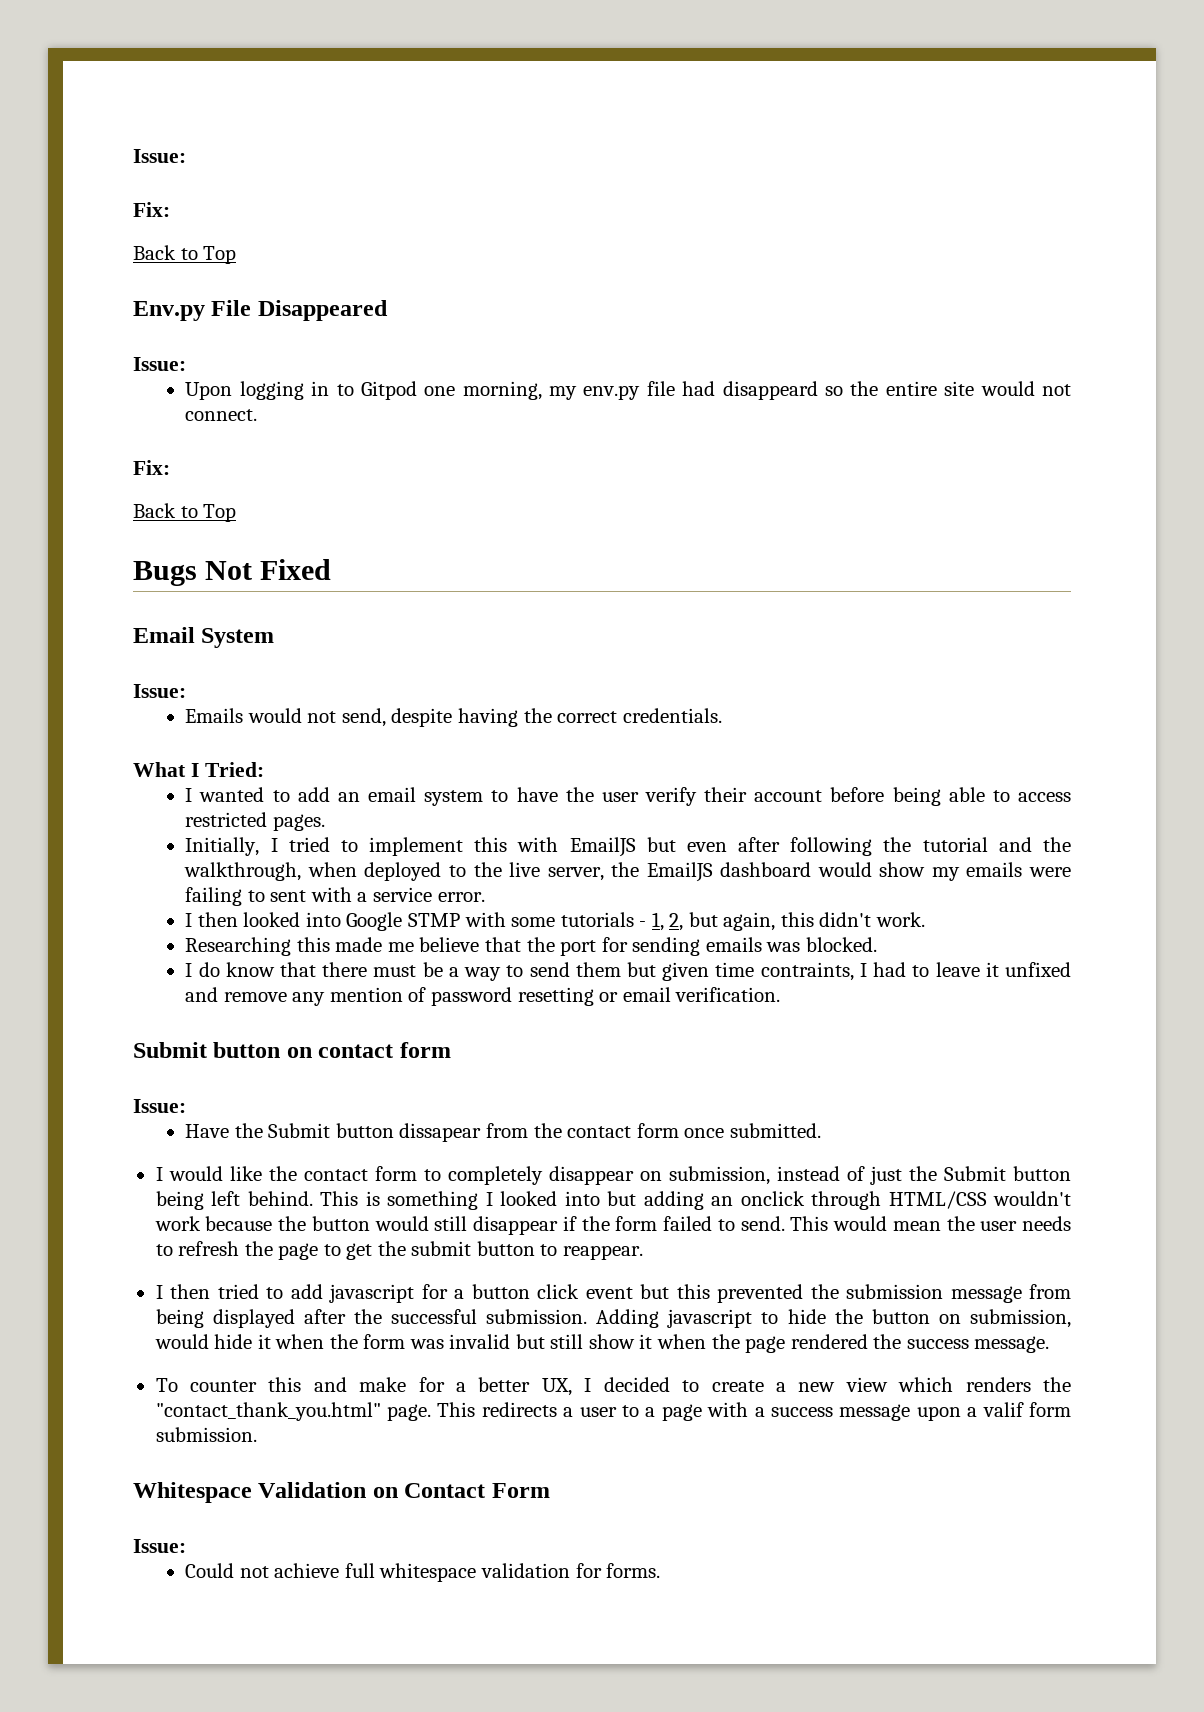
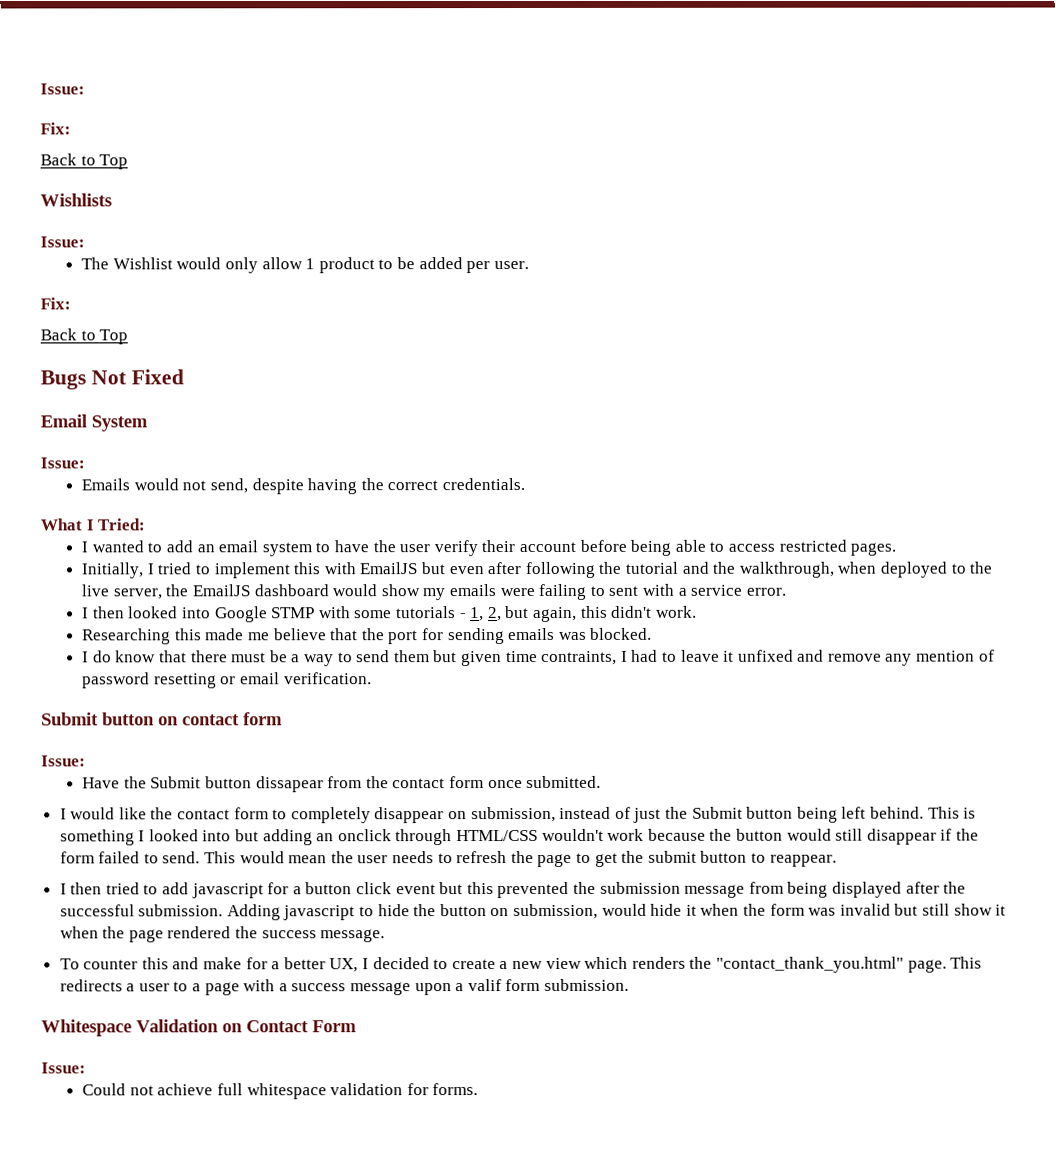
[133,300,388,321] [133,357,186,371] [185,381,1072,400] [185,409,258,421] Env.py File Disappeared // Issue: // Upon logging in to Gitpod one morning, my env.py file had disappeard so the entire site would not connect. -> [40,193,112,207] [40,236,85,248] [81,257,529,274] Wishlists // Issue: // The Wishlist would only allow 1 product to be added per user.

